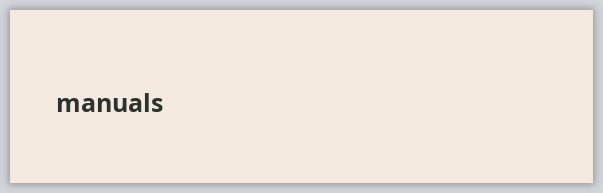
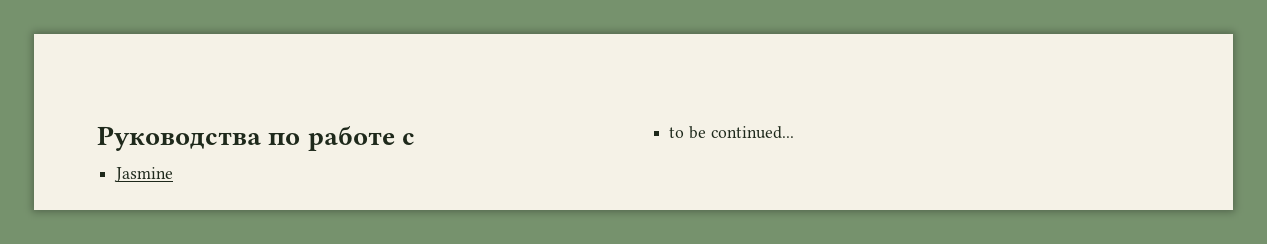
[56,93,163,112] manuals -> [97,126,416,151] [114,167,174,182] [669,126,794,139] Руководства по работе с // Jasmine // to be continued...

